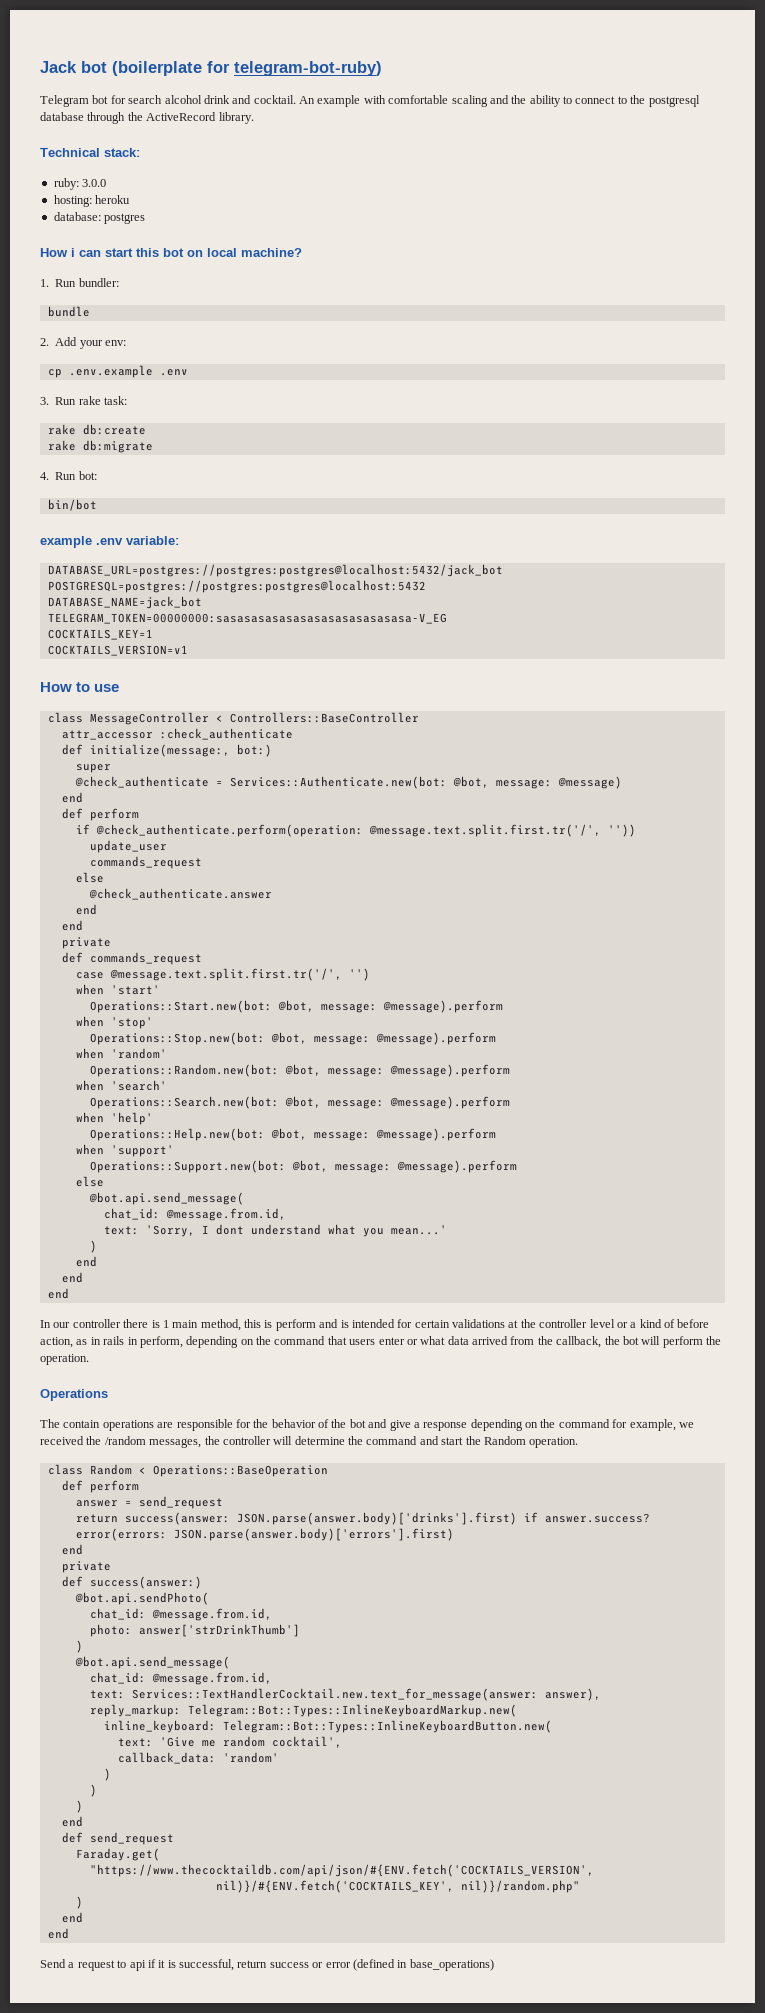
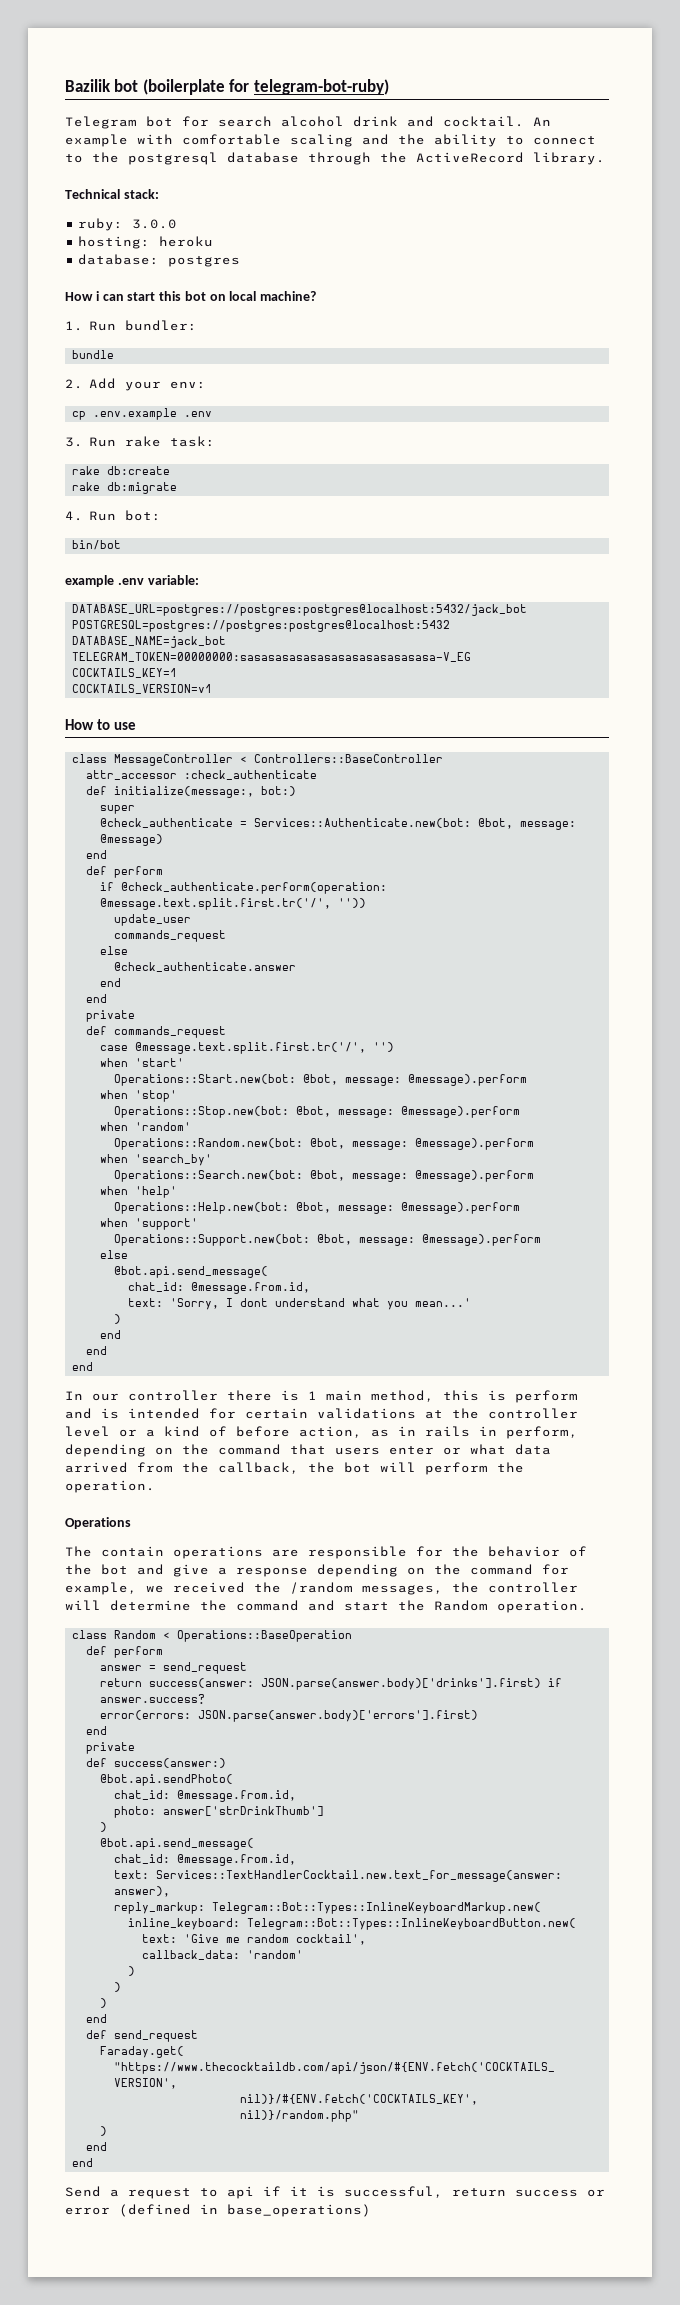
[40,61,77,73] Jack -> [65,79,111,92] Bazilik
[110,1080,167,1091] 'search' -> [135,1154,213,1166] 'search_by'

